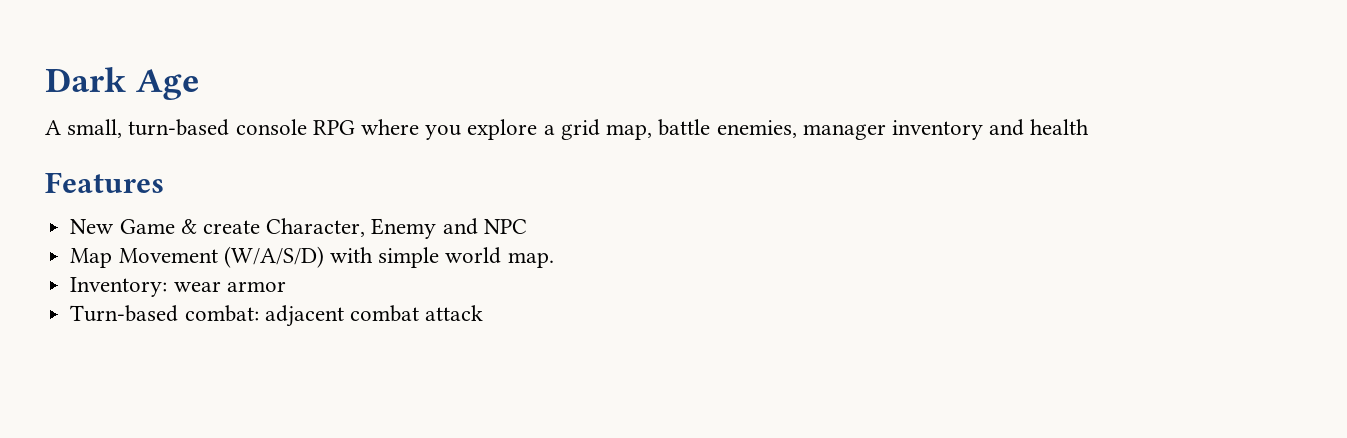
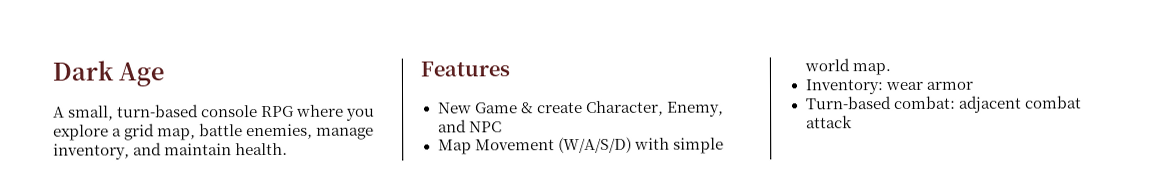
[802,119,1090,140] manager inventory and health -> [316,127,375,140] [53,142,289,160] manage inventory, and maintain health.
[371,218,437,239] Enemy -> [666,101,724,117] Enemy,

